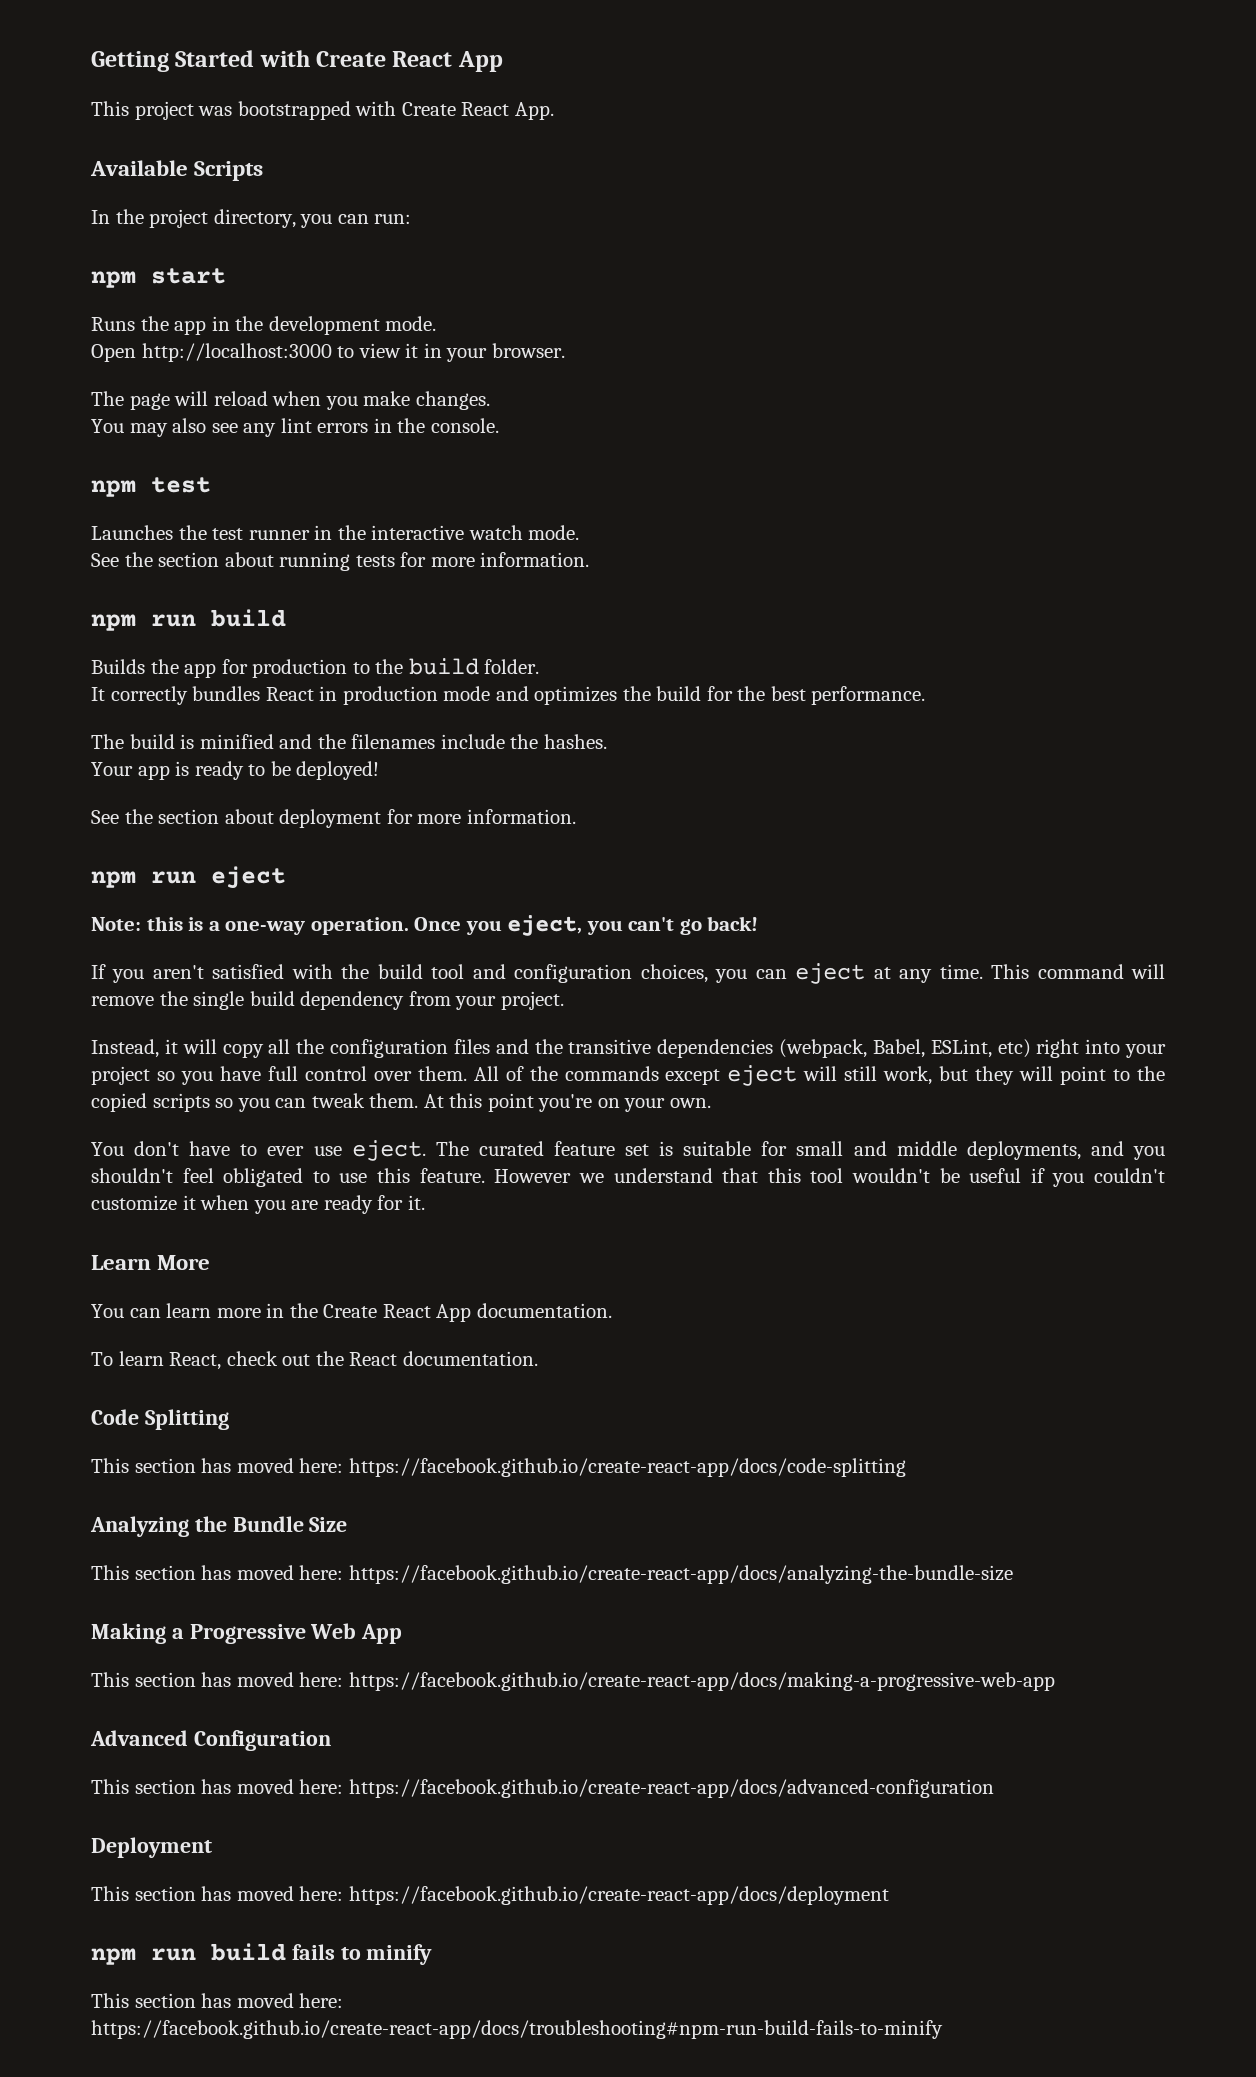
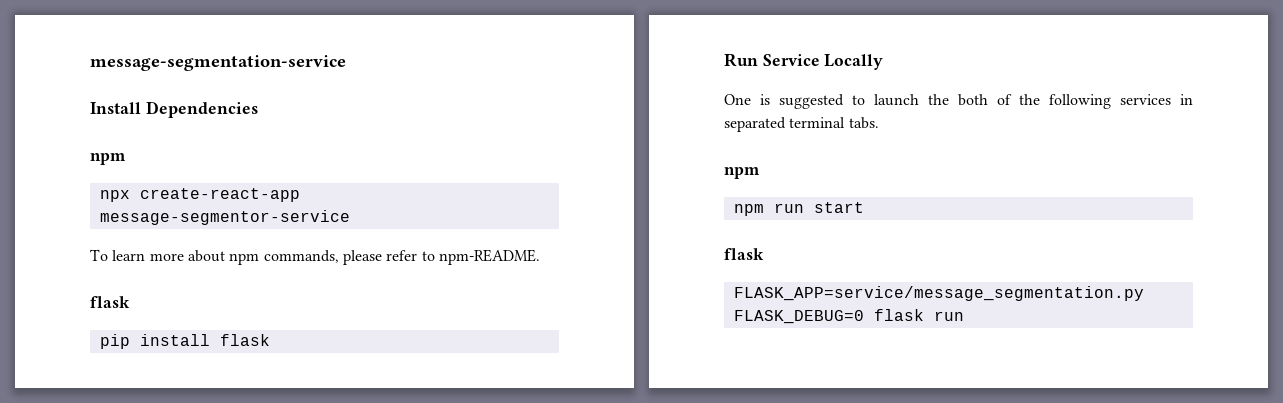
[91,50,503,72] [91,101,554,120] [90,160,264,181] [91,209,412,228] [91,268,226,288] [91,316,437,335] [91,343,565,362] [91,391,490,410] [91,418,499,437] [91,477,211,497] [91,525,580,540] [91,552,590,571] [91,609,286,631] [91,658,540,678] [91,686,926,705] [91,734,607,749] [91,761,380,780] [91,809,576,828] [91,866,286,889] [91,915,759,936] [91,963,1166,984] [91,991,564,1010] [91,1039,1167,1058] [91,1065,1166,1086] [91,1093,711,1112] [91,1140,1166,1161] [91,1168,1165,1187] [91,1195,425,1214] [91,1255,211,1270] [91,1303,612,1322] [91,1351,538,1370] [91,1409,229,1430] [91,1458,906,1477] [90,1516,348,1537] [91,1565,1013,1584] [91,1623,403,1644] [91,1672,1055,1691] [90,1730,331,1751] [91,1779,994,1798] [91,1837,212,1858] [91,1886,889,1905] [91,1943,433,1965] [91,1993,344,2008] [91,2020,943,2039] Getting Started with Create React App // This project was bootstrapped with Create React App. // Available Scripts // In the project directory, you can run: // npm start // Runs the app in the development mode. // Open http://localhost:3000 to view it in your browser. // The page will reload when you make changes. // You may also see any lint errors in the console. // npm test // Launches the test runner in the interactive watch mode. // See the section about running tests for more information. // npm run build // Builds the app for production to the build folder. // It correctly bundles React in production mode and optimizes the build for the best performance. // The build is minified and the filenames include the hashes. // Your app is ready to be deployed! // See the section about deployment for more information. // npm run eject // Note: this is a one-way operation. Once you eject, you can't go back! // If you aren't satisfied with the build tool and configuration choices, you can eject at any time. This command will remove the single build dependency from your project. // Instead, it will copy all the configuration files and the transitive dependencies (webpack, Babel, ESLint, etc) right into your project so you have full control over them. All of the commands except eject will still work, but they will point to the copied scripts so you can tweak them. At this point you're on your own. // You don't have to ever use eject. The curated feature set is suitable for small and middle deployments, and you shouldn't feel obligated to use this feature. However we understand that this tool wouldn't be useful if you couldn't customize it when you are ready for it. // Learn More // You can learn more in the Create React App documentation. // To learn React, check out the React documentation. // Code Splitting // This section has moved here: https://facebook.github.io/create-react-app/docs/code-splitting // Analyzing the Bundle Size // This section has moved here: https://facebook.github.io/create-react-app/docs/analyzing-the-bundle-size // Making a Progressive Web App // This section has moved here: https://facebook.github.io/create-react-app/docs/making-a-progressive-web-app // Advanced Configuration // This section has moved here: https://facebook.github.io/create-react-app/docs/advanced-configuration // Deployment // This section has moved here: https://facebook.github.io/create-react-app/docs/deployment // npm run build fails to minify // This section has moved here: https://facebook.github.io/create-react-app/docs/troubleshooting#npm-run-build-fails-to-minify -> [90,55,346,71] [90,101,258,118] [90,153,126,165] [99,188,300,202] [99,210,350,225] [90,249,540,265] [90,296,130,308] [99,334,270,349] [724,53,884,70] [724,94,1193,109] [724,117,879,132] [724,167,760,179] [733,202,864,216] [724,248,764,260] [733,286,1144,301] [733,309,964,324] message-segmentation-service // Install Dependencies // npm // npx create-react-app message-segmentor-service // To learn more about npm commands, please refer to npm-README. // flask // pip install flask // Run Service Locally // One is suggested to launch the both of the following services in separated terminal tabs. // npm // npm run start // flask // FLASK_APP=service/message_segmentation.py FLASK_DEBUG=0 flask run

